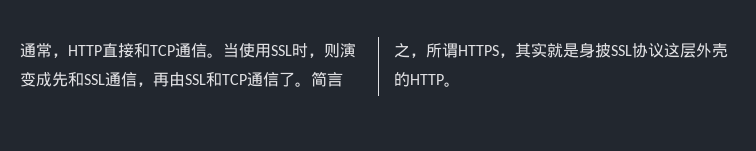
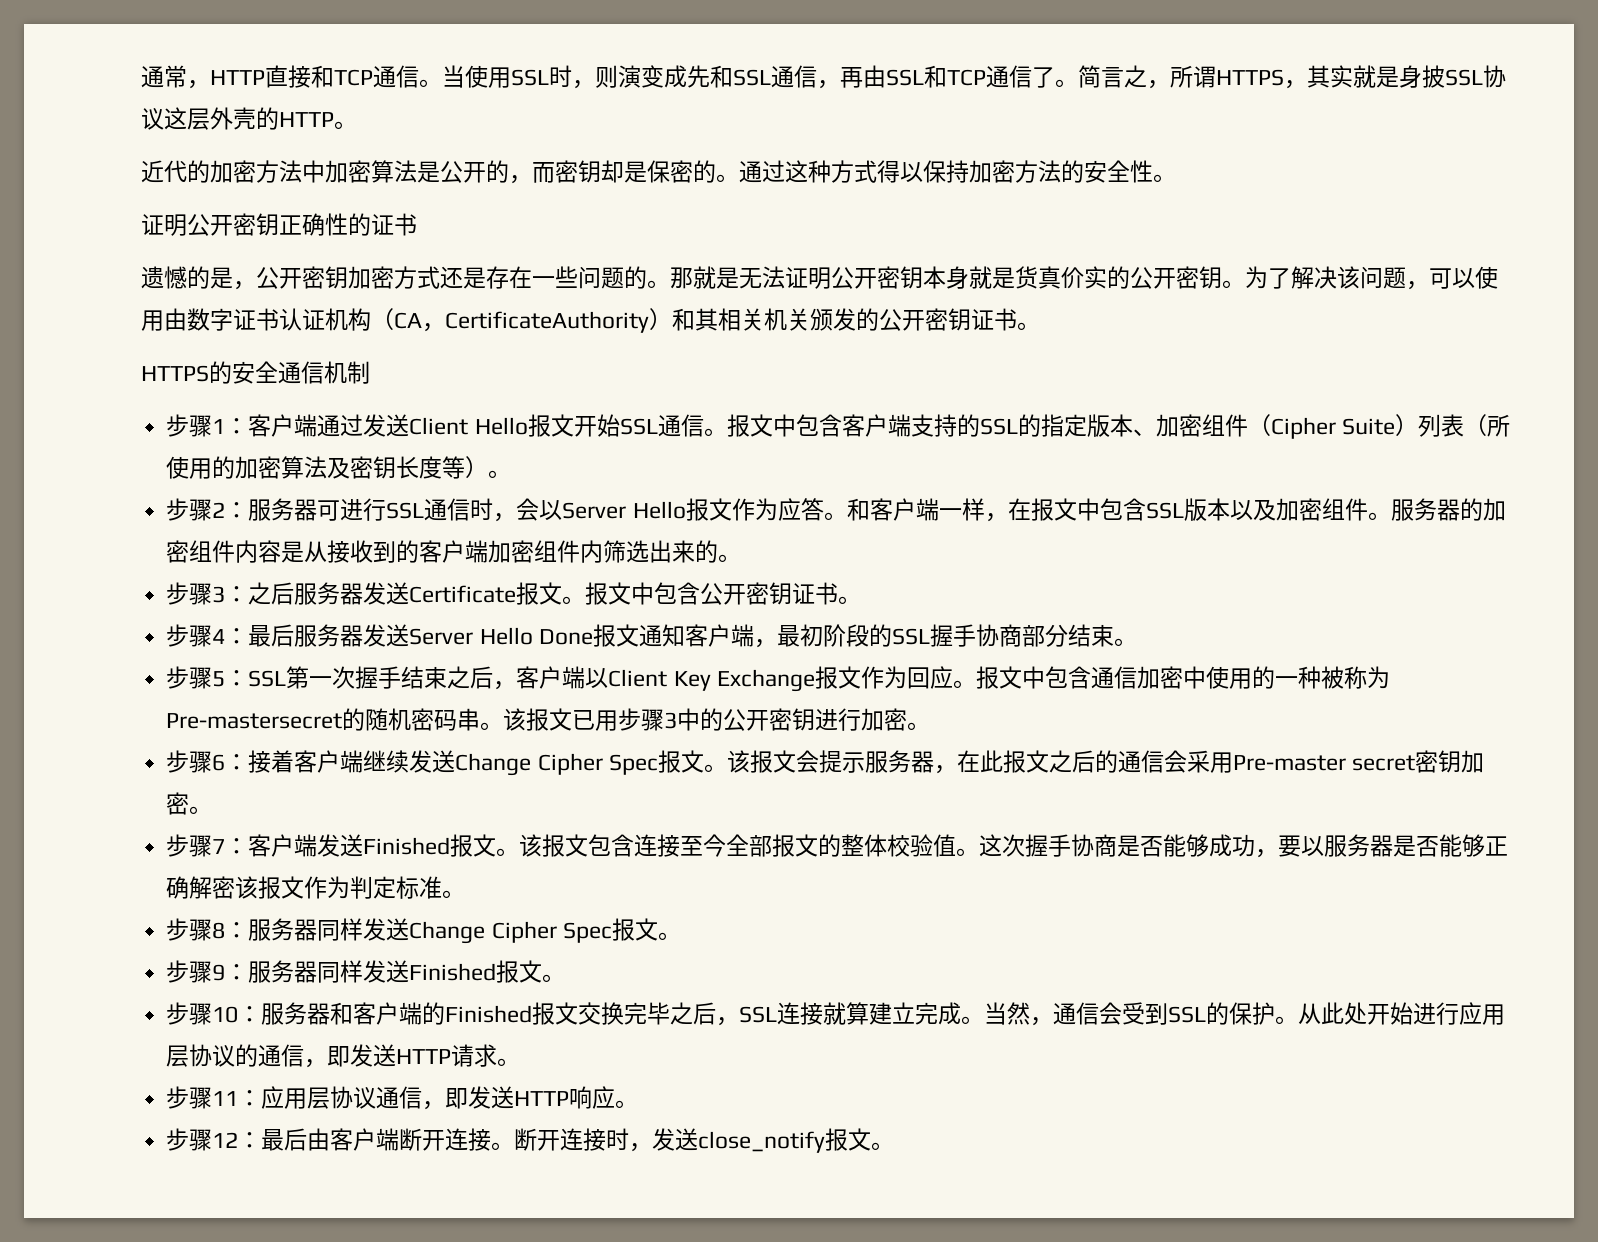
(460, 84) none -> [141,160,1176,184] [141,213,417,236] [141,266,1498,290] [141,308,1040,333] [141,361,370,384] [166,414,1510,439] [166,456,512,479] [166,498,1506,522] [166,540,742,563] [166,582,862,605] [166,624,1137,648] [166,666,1390,692] [166,708,931,731] [166,750,1484,776] [166,792,213,815] [166,834,1509,858] [166,876,466,899] [166,918,681,944] [166,960,566,983] [166,1002,1506,1026] [166,1044,521,1068] [166,1086,639,1110] [166,1128,895,1153] // 近代的加密方法中加密算法是公开的，而密钥却是保密的。通过这种方式得以保持加密方法的安全性。 // 证明公开密钥正确性的证书 // 遗憾的是，公开密钥加密方式还是存在一些问题的。那就是无法证明公开密钥本身就是货真价实的公开密钥。为了解决该问题，可以使用由数字证书认证机构（CA，CertificateAuthority）和其相关机关颁发的公开密钥证书。 // HTTPS的安全通信机制 // 步骤1：客户端通过发送Client Hello报文开始SSL通信。报文中包含客户端支持的SSL的指定版本、加密组件（Cipher Suite）列表（所使用的加密算法及密钥长度等）。 // 步骤2：服务器可进行SSL通信时，会以Server Hello报文作为应答。和客户端一样，在报文中包含SSL版本以及加密组件。服务器的加密组件内容是从接收到的客户端加密组件内筛选出来的。 // 步骤3：之后服务器发送Certificate报文。报文中包含公开密钥证书。 // 步骤4：最后服务器发送Server Hello Done报文通知客户端，最初阶段的SSL握手协商部分结束。 // 步骤5：SSL第一次握手结束之后，客户端以Client Key Exchange报文作为回应。报文中包含通信加密中使用的一种被称为Pre-mastersecret的随机密码串。该报文已用步骤3中的公开密钥进行加密。 // 步骤6：接着客户端继续发送Change Cipher Spec报文。该报文会提示服务器，在此报文之后的通信会采用Pre-master secret密钥加密。 // 步骤7：客户端发送Finished报文。该报文包含连接至今全部报文的整体校验值。这次握手协商是否能够成功，要以服务器是否能够正确解密该报文作为判定标准。 // 步骤8：服务器同样发送Change Cipher Spec报文。 // 步骤9：服务器同样发送Finished报文。 // 步骤10：服务器和客户端的Finished报文交换完毕之后，SSL连接就算建立完成。当然，通信会受到SSL的保护。从此处开始进行应用层协议的通信，即发送HTTP请求。 // 步骤11：应用层协议通信，即发送HTTP响应。 // 步骤12：最后由客户端断开连接。断开连接时，发送close_notify报文。

